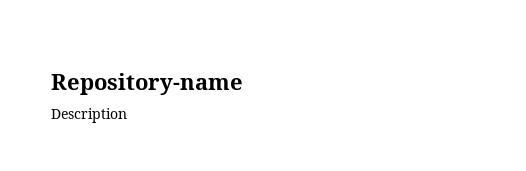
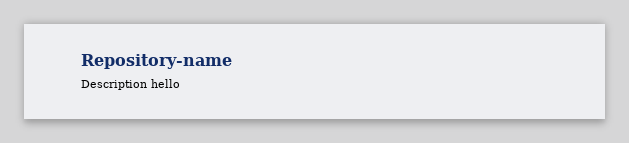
(127, 115) none -> [151,79,180,88] hello

